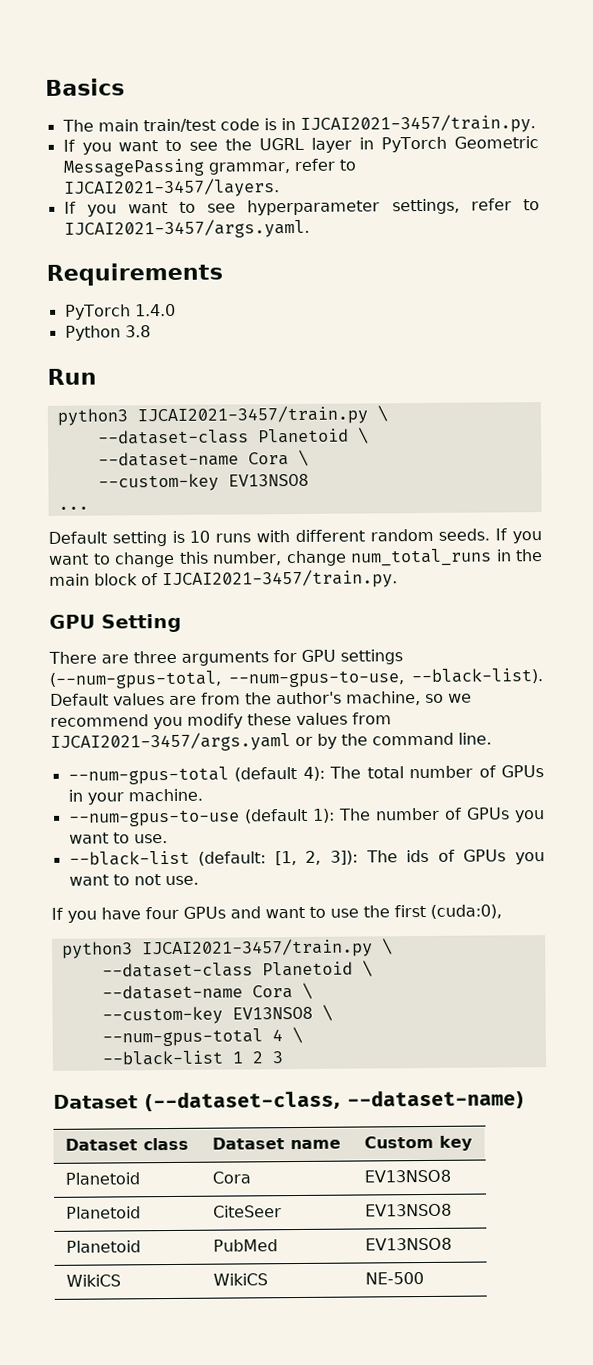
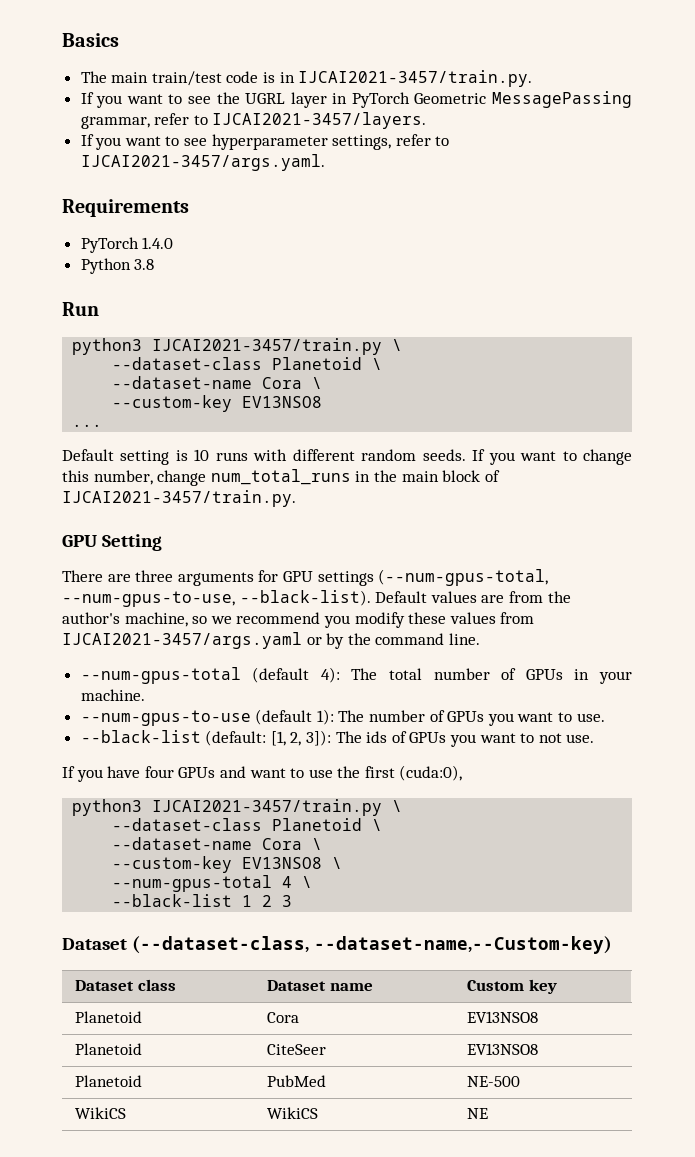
[347,1089,525,1110] --dataset-name) -> [313,936,612,954] --dataset-name,--Custom-key)
[364,1237,452,1251] EV13NSO8 -> [466,1076,520,1087] NE-500
[364,1272,424,1285] NE-500 -> [466,1108,488,1119] NE

